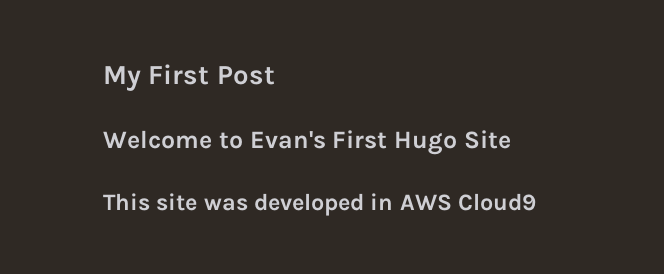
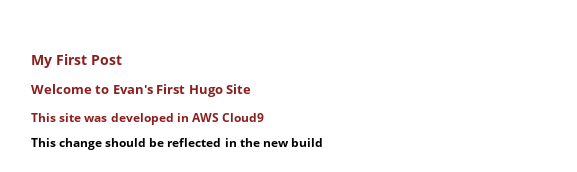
(537, 202) none -> [31,138,323,150] // This change should be reflected in the new build

